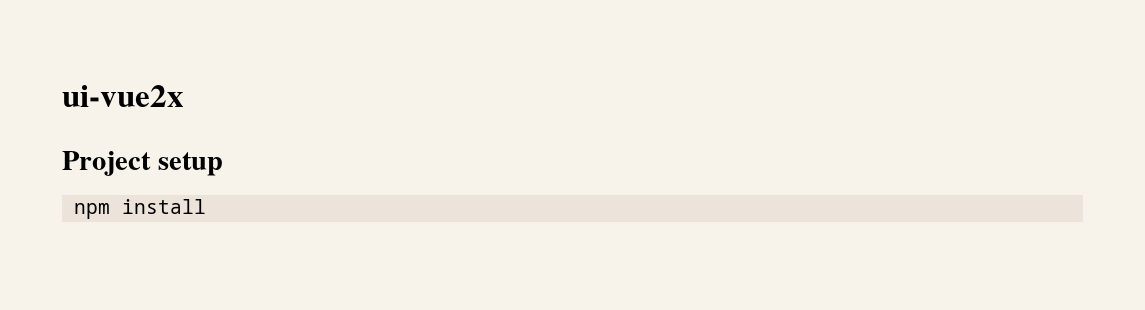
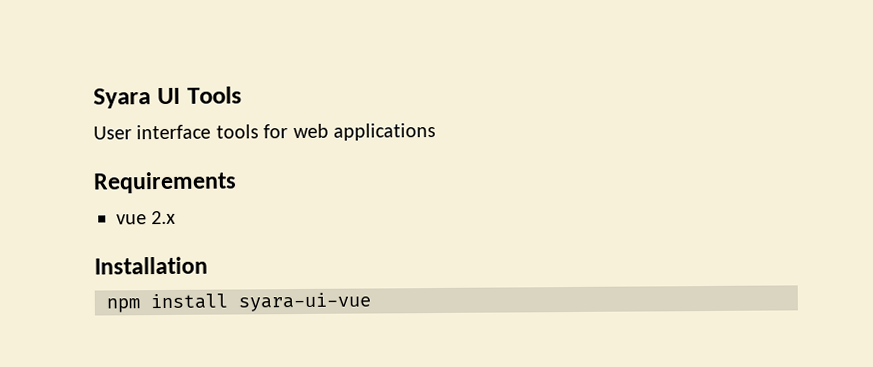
[62,85,184,107] [62,151,223,176] ui-vue2x // Project setup -> [93,86,242,109] [93,123,436,141] [93,171,237,194] [116,210,177,225] [94,256,208,275] Syara UI Tools // User interface tools for web applications // Requirements // vue 2.x // Installation
(206, 206) none -> [238,292,371,312] syara-ui-vue

